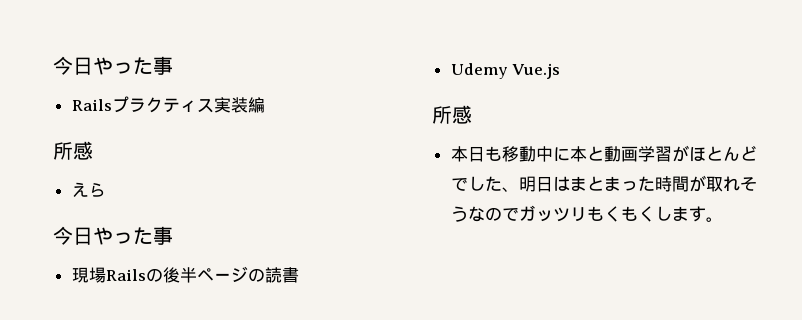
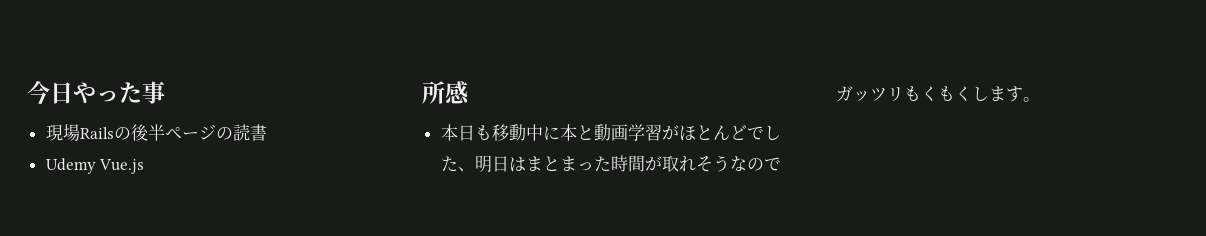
[53,56,173,75] [71,96,265,113] [53,141,93,160] [71,182,106,197] [53,226,173,245] 今日やった事 // Railsプラクティス実装編 // 所感 // えら // 今日やった事 -> [27,81,165,105] 今日やった事

